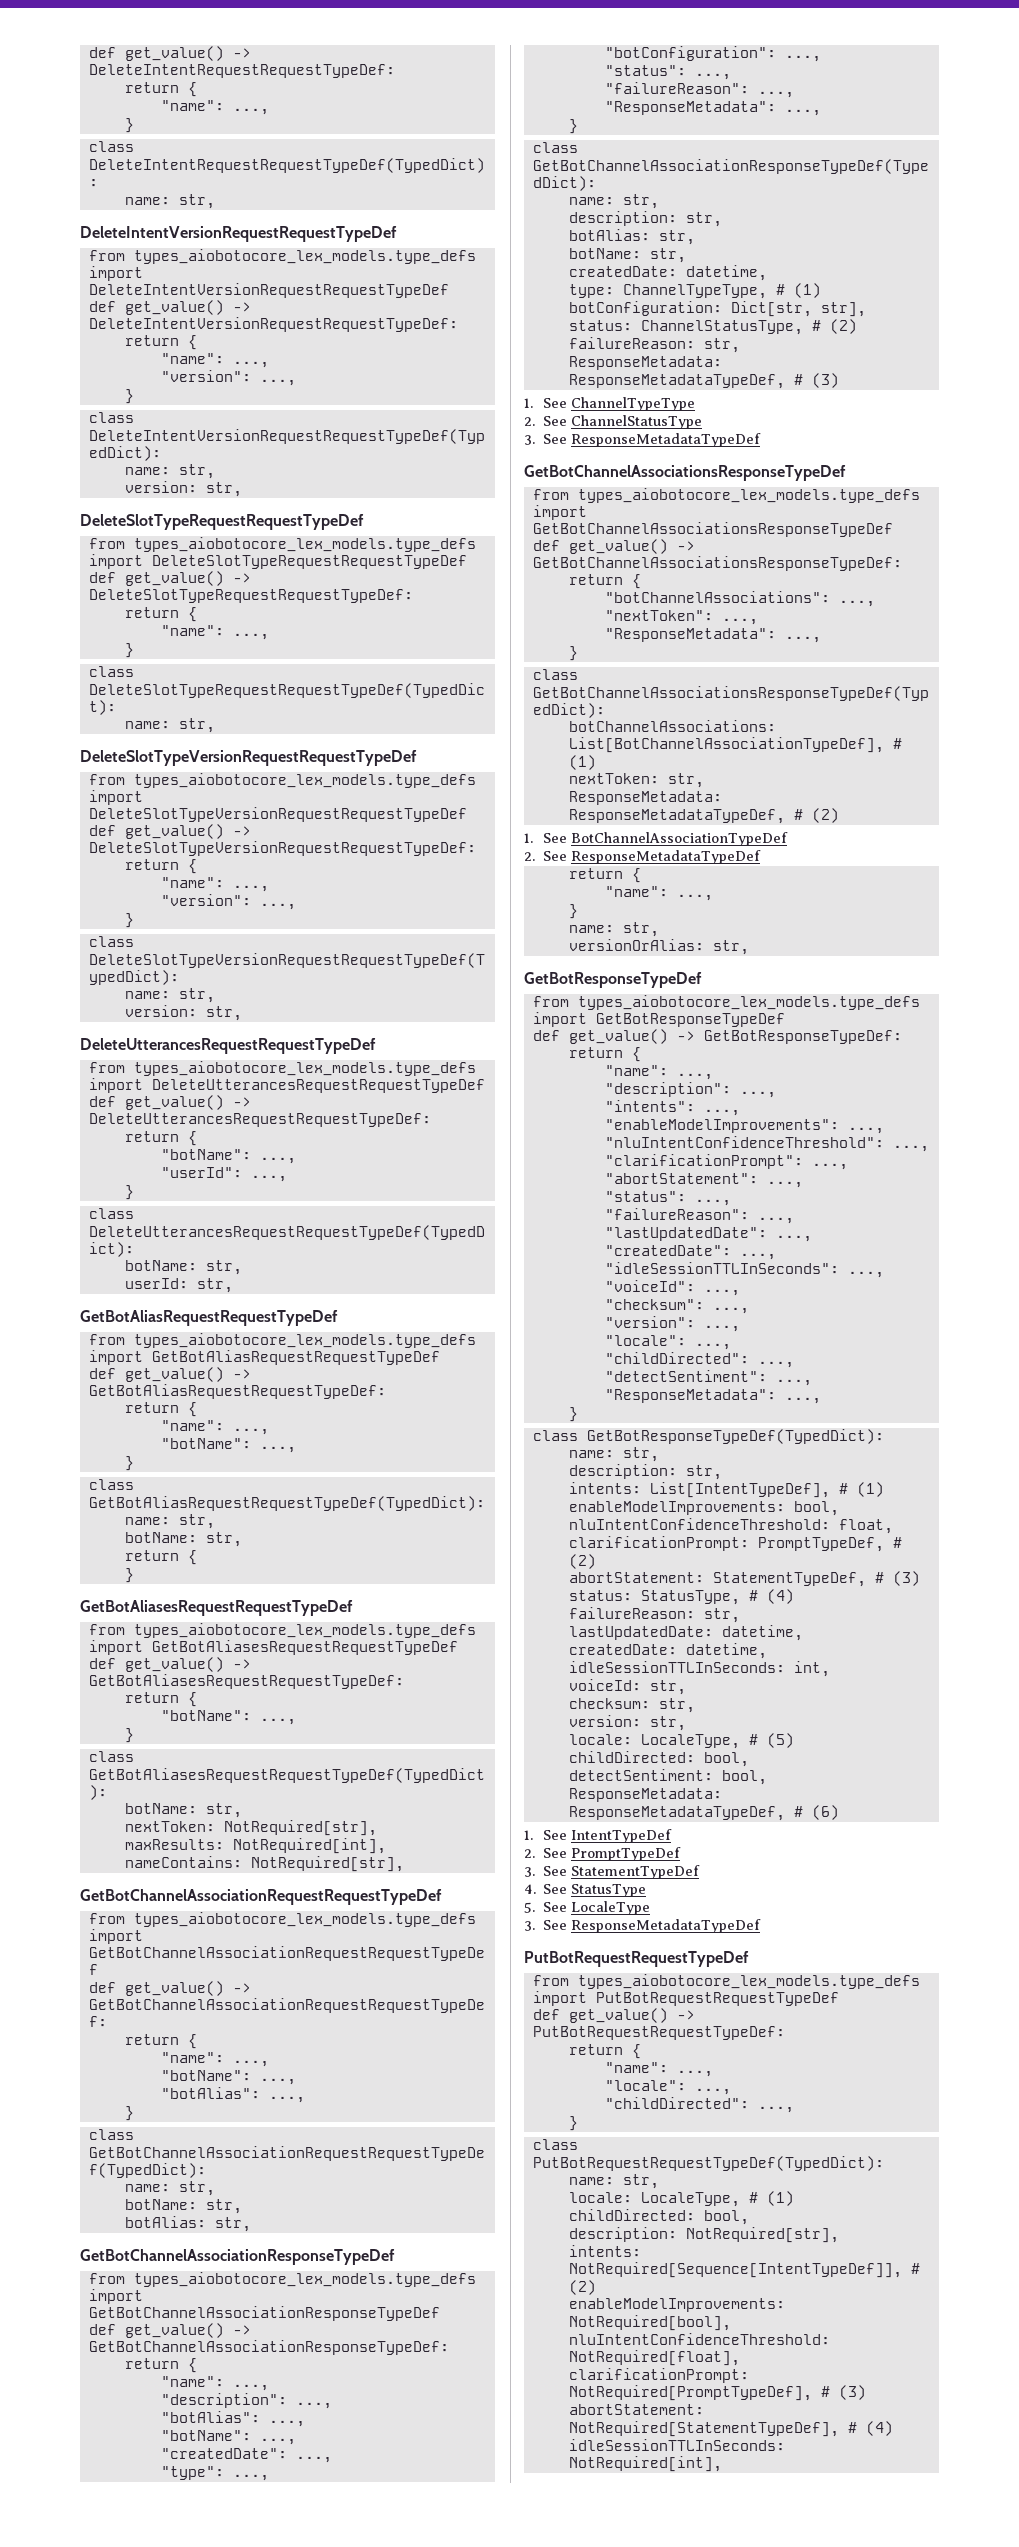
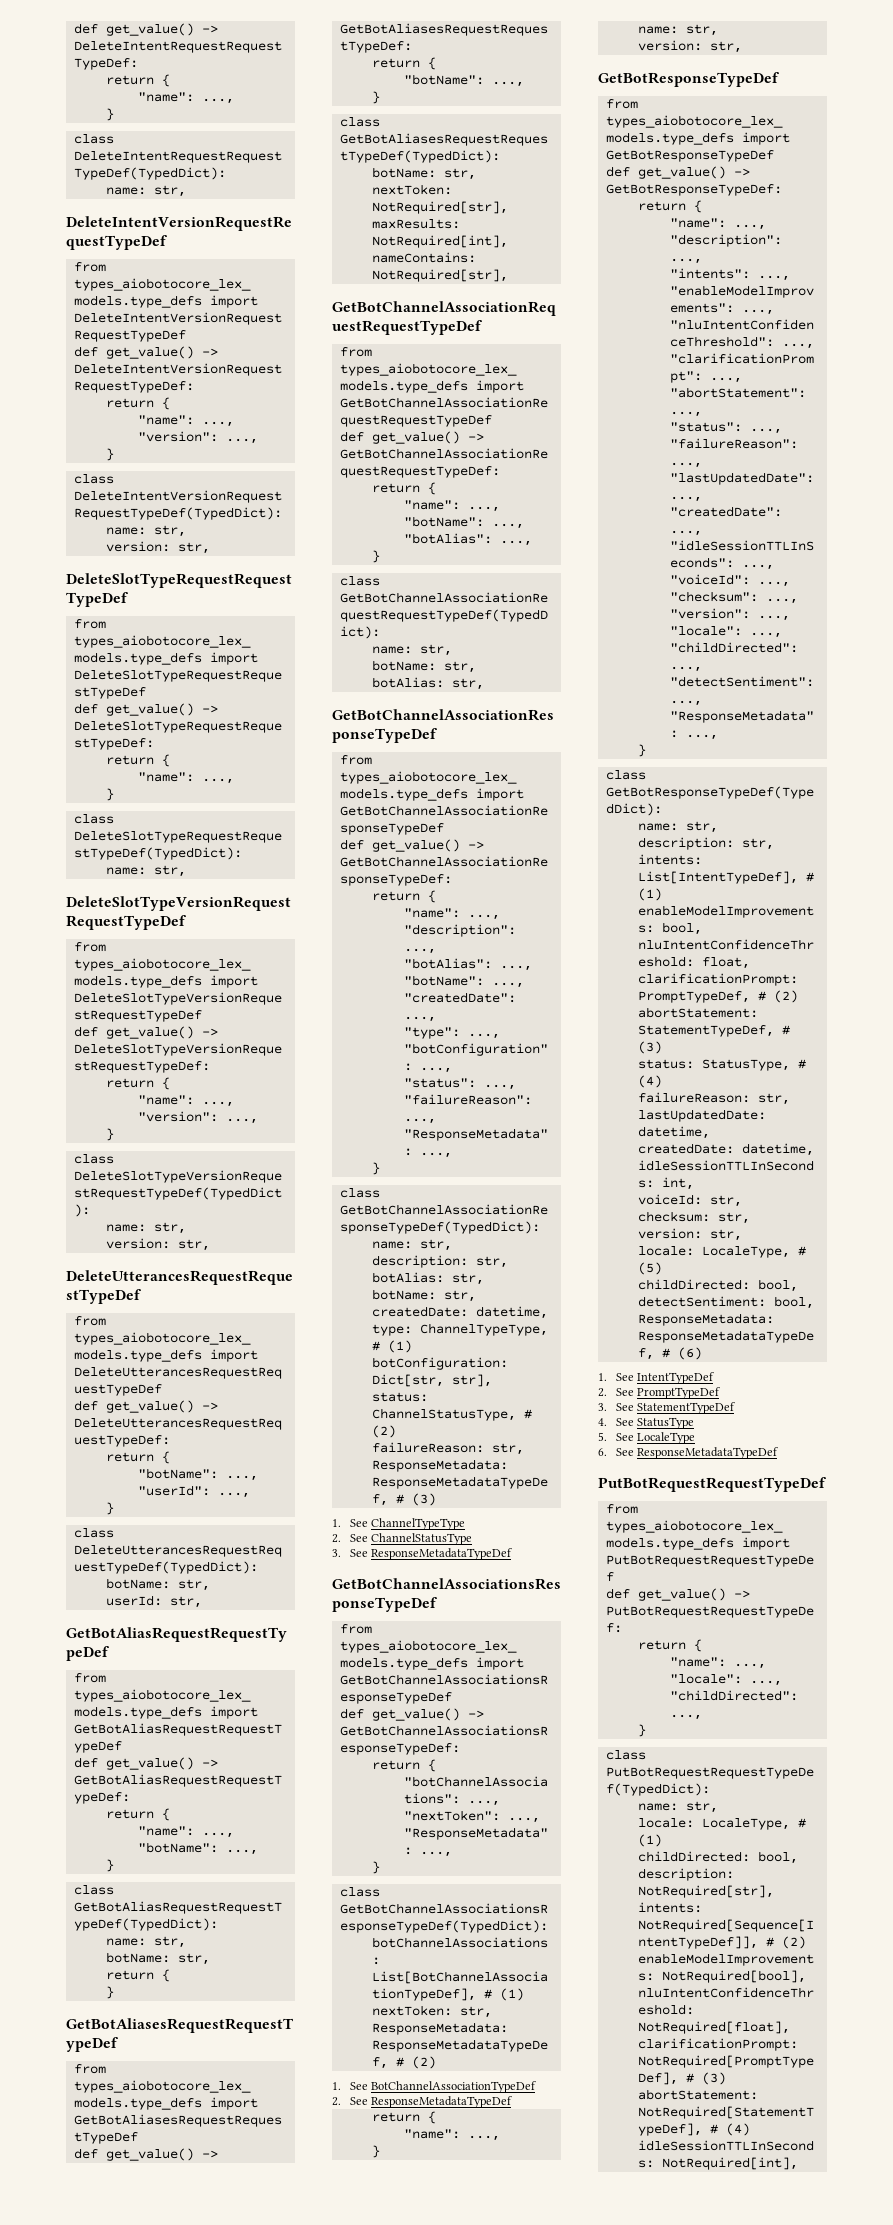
[568,939,704,951] versionOrAlias: -> [637,40,702,51] version:
[524,1921,535,1931] 3. -> [598,1448,607,1456] 6.

